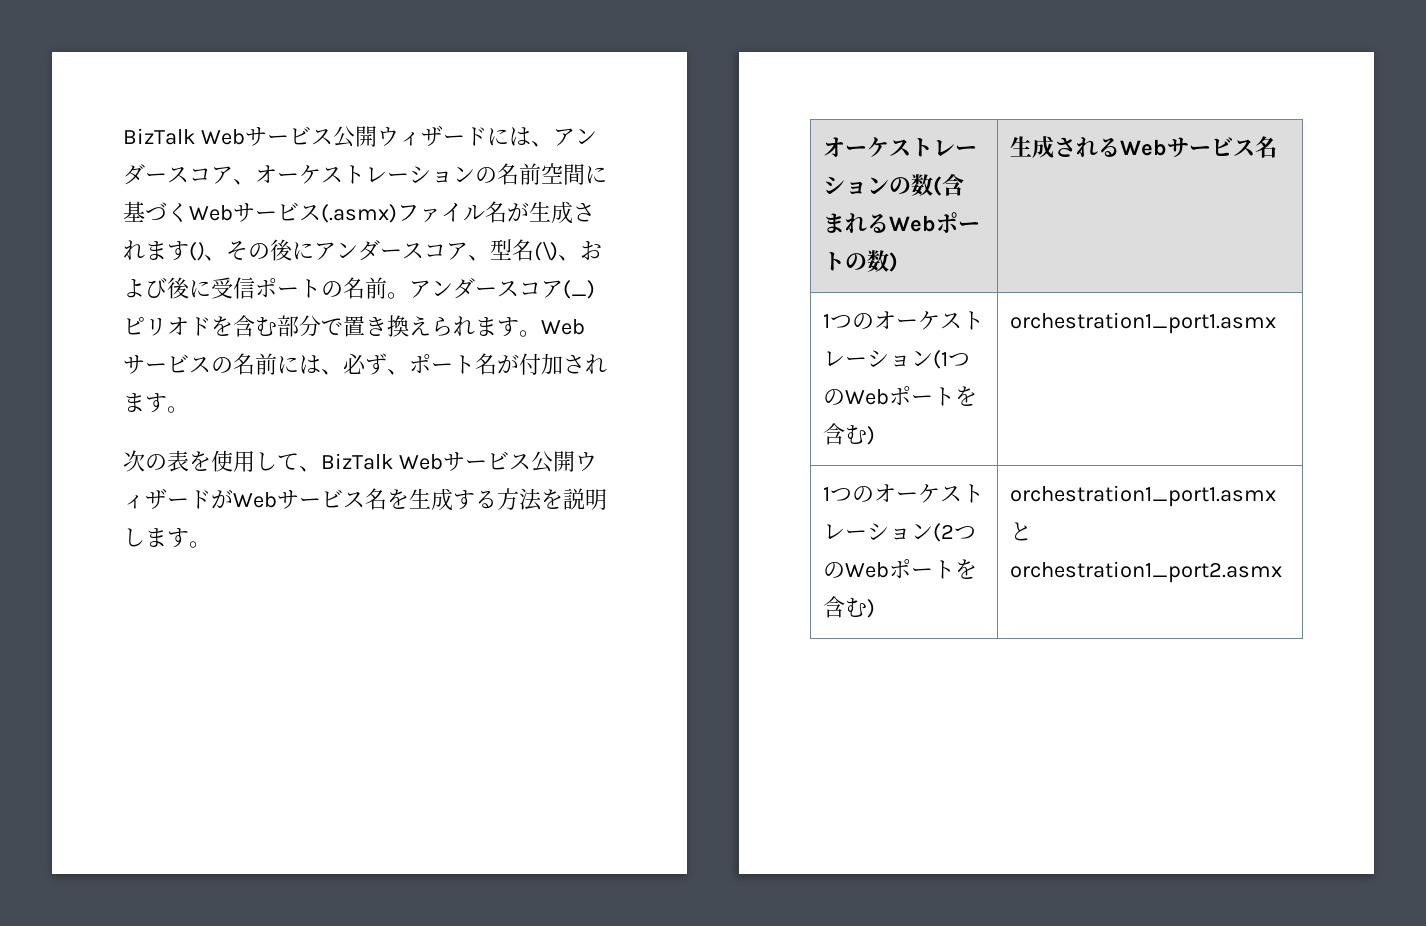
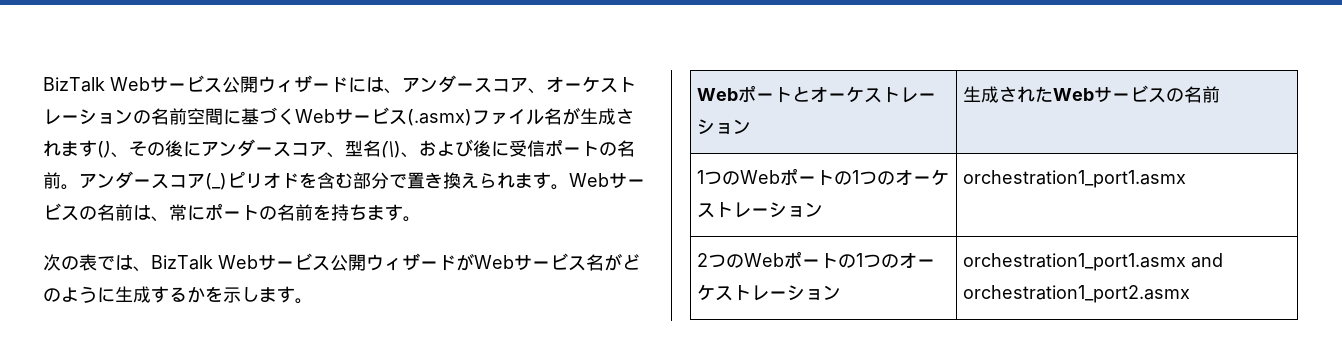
[277,353,607,375] には、必ず、ポート名が付加され -> [133,203,367,222] は、常にポートの名前を持ち
[189,450,299,472] を使用して -> [97,255,133,270] では
[387,488,607,511] を生成する方法を説明 -> [604,253,640,271] [43,286,241,303] がどのように生成するかを示
[822,137,977,157] [822,173,964,196] [822,212,980,233] [822,250,898,272] [1009,136,1277,159] [822,310,984,330] [822,350,970,369] [822,386,977,406] [822,423,875,445] [1009,312,1276,334] [822,483,984,503] [822,523,976,542] [822,559,977,579] [822,596,875,618] [1009,485,1276,507] [1009,522,1032,541] オーケストレーションの数(含まれるWebポートの数) | 生成されるWebサービス名 // 1つのオーケストレーション(1つのWebポートを含む) | orchestration1_port1.asmx // 1つのオーケストレーション(2つのWebポートを含む) | orchestration1_port1.asmxと -> [697,85,937,103] [697,119,752,135] [963,85,1221,103] [697,168,950,186] [697,202,824,218] [963,170,1187,188] [697,251,936,269] [697,284,842,301] [963,253,1224,271] Webポートとオーケストレーション | 生成されたWebサービスの名前 // 1つのWebポートの1つのオーケストレーション | orchestration1_port1.asmx // 2つのWebポートの1つのオーケストレーション | orchestration1_port1.asmx and

